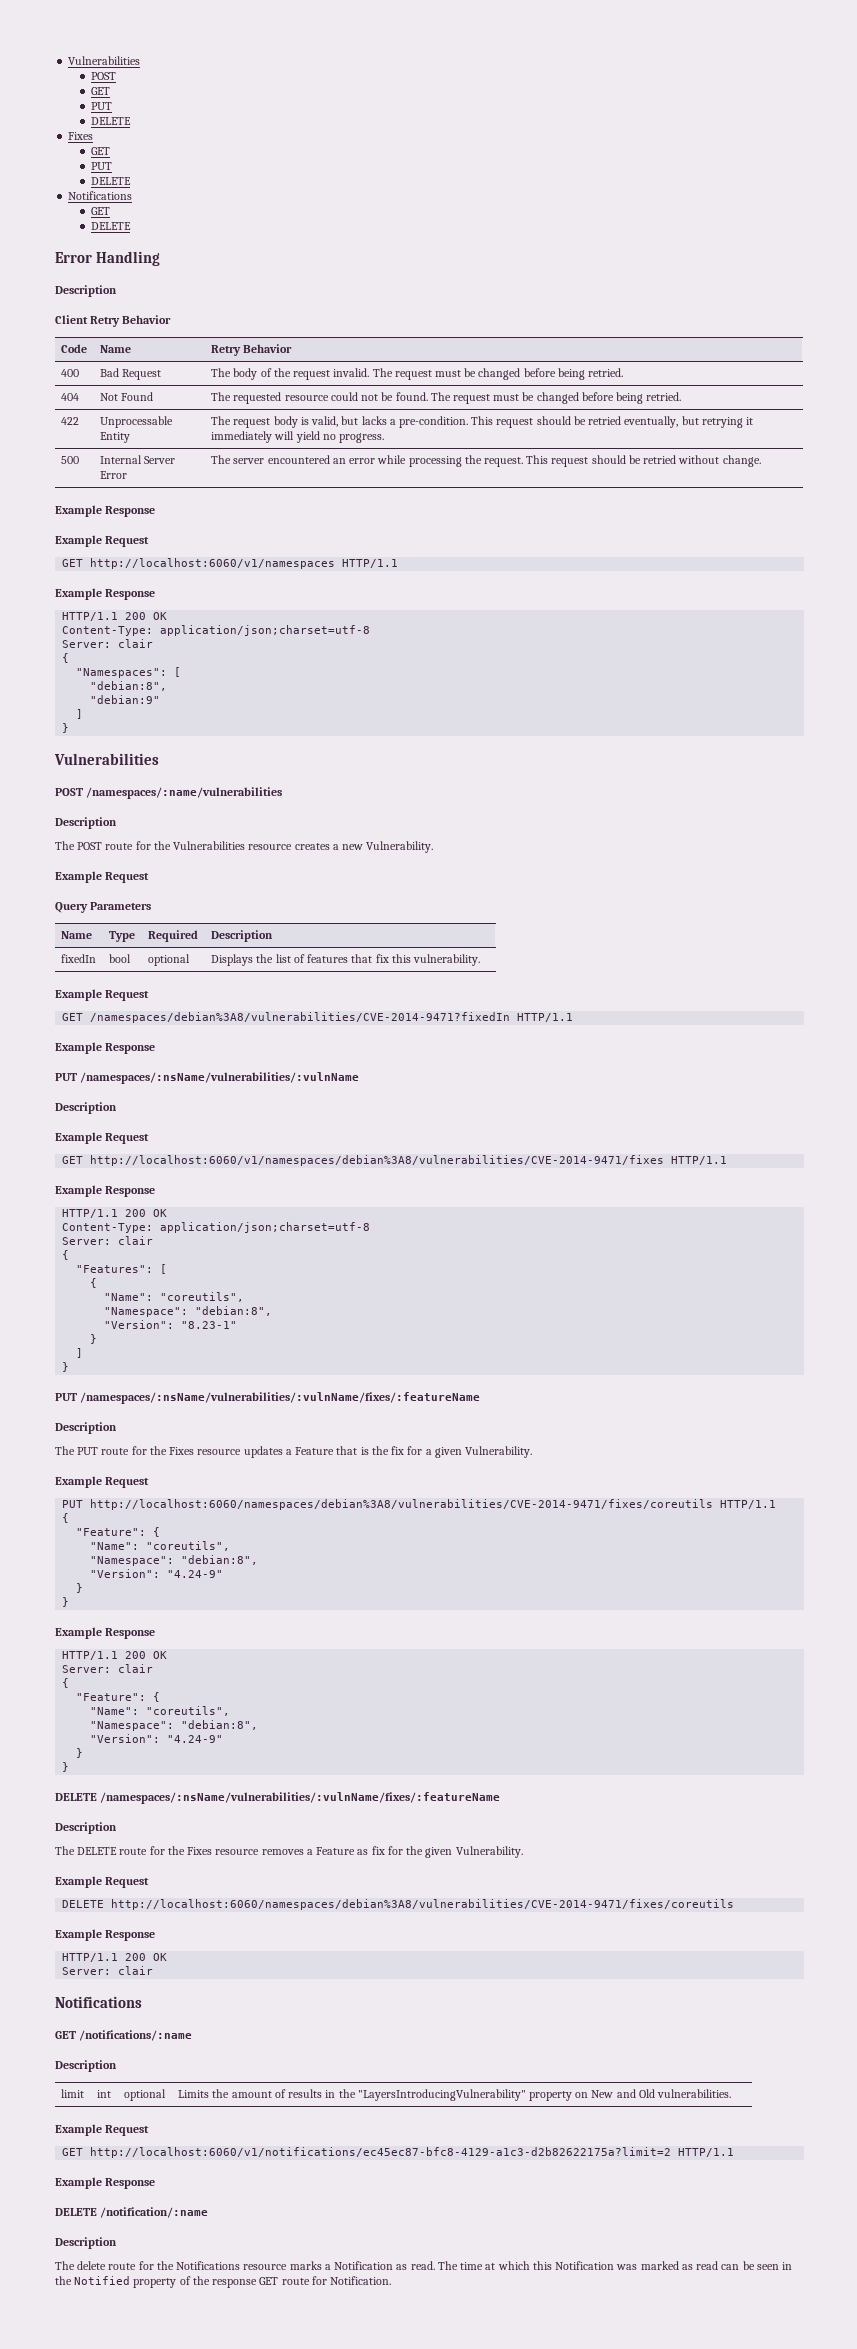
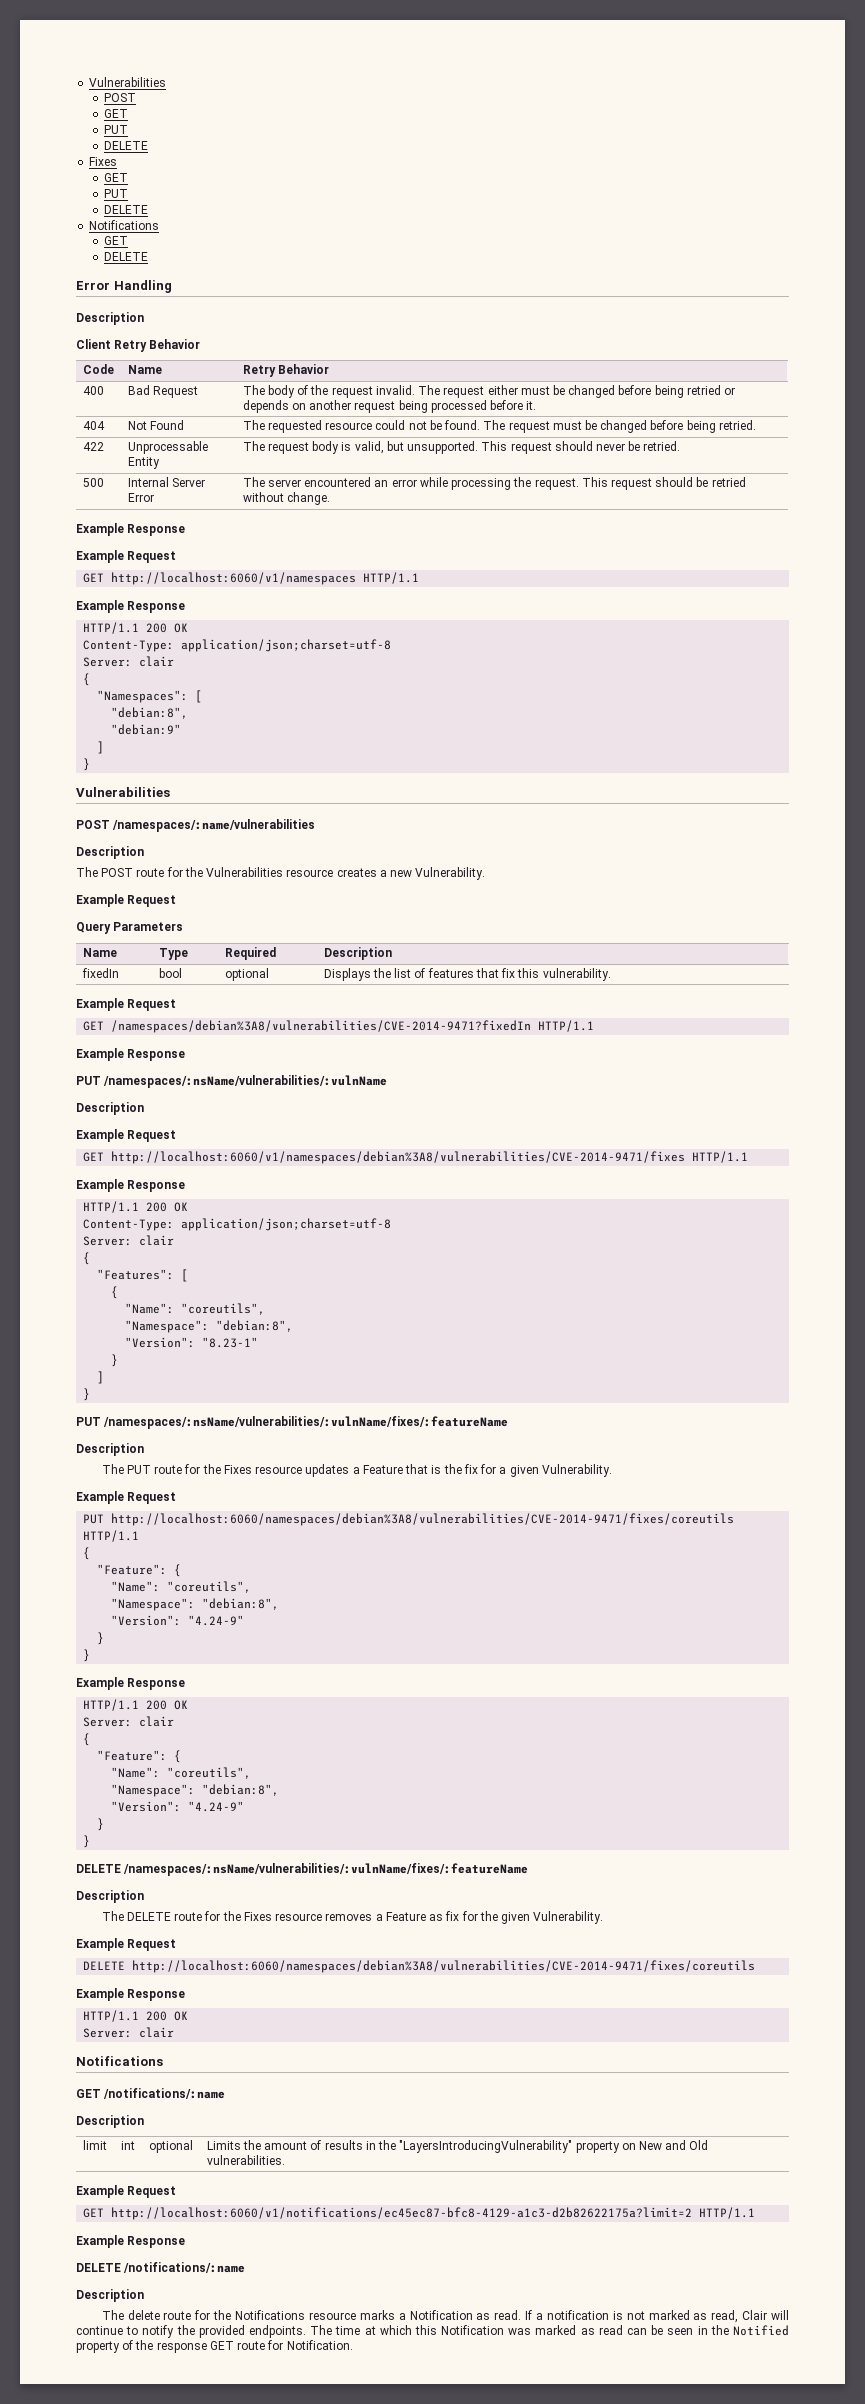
[434,368,624,380] must be changed before being retried. -> [487,385,736,398] [242,400,537,413] either must be changed before being retried or depends on another request being processed before it.
[361,416,754,428] [211,431,385,443] lacks a pre-condition. This request should be retried eventually, but retrying it immediately will yield no progress. -> [407,441,681,454] unsupported. This request should never be retried.
[100,2207,209,2218] /notification/:name -> [123,2262,246,2273] /notifications/:name
(435, 2265) none -> [525,2310,789,2323] [76,2325,306,2338] If a notification is not marked as read, Clair will continue to notify the provided endpoints.

